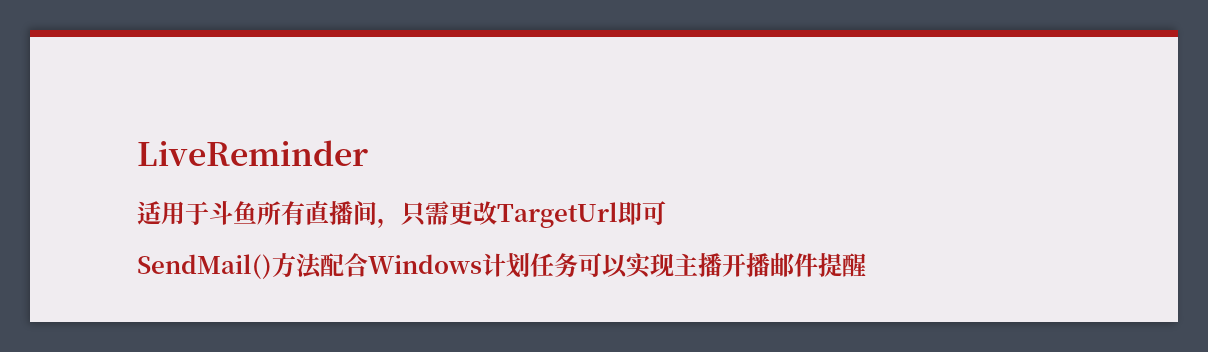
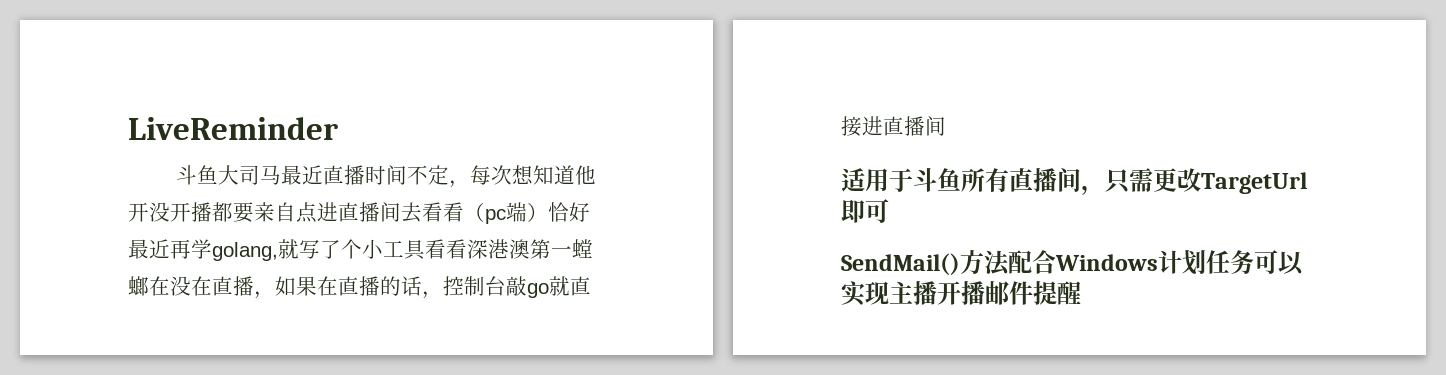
(368, 153) none -> [176,165,597,188] [128,202,590,224] [128,239,593,261] [128,276,591,299] [841,116,946,137] // 斗鱼大司马最近直播时间不定，每次想知道他开没开播都要亲自点进直播间去看看（pc端）恰好最近再学golang,就写了个小工具看看深港澳第一螳螂在没在直播，如果在直播的话，控制台敲go就直接进直播间

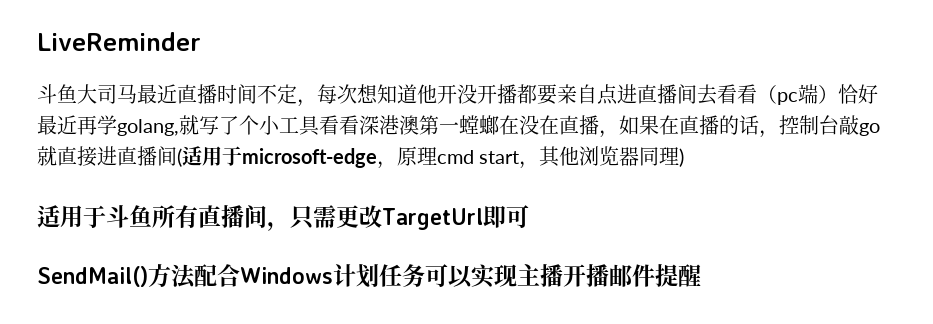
(946, 126) none -> [177,146,685,169] (适用于microsoft-edge，原理cmd start，其他浏览器同理)

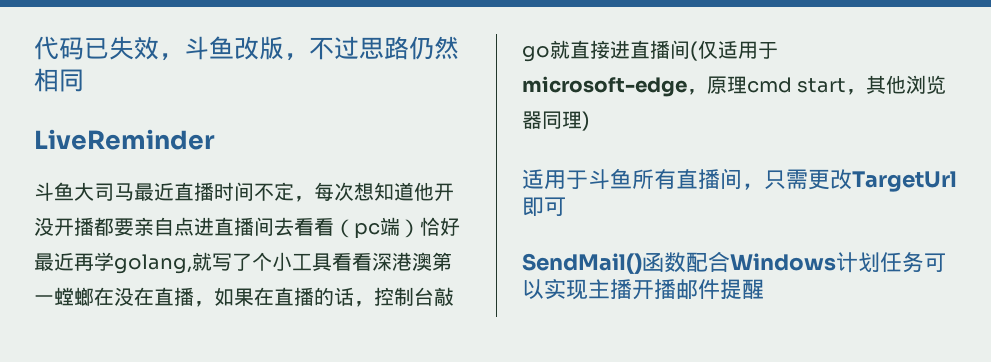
(37, 41) none -> [34,36,459,61] [34,68,84,92] 代码已失效，斗鱼改版，不过思路仍然相同 //
(182, 157) none -> [698,40,718,59] 仅
[148,264,196,289] 方法 -> [642,252,686,273] 函数

